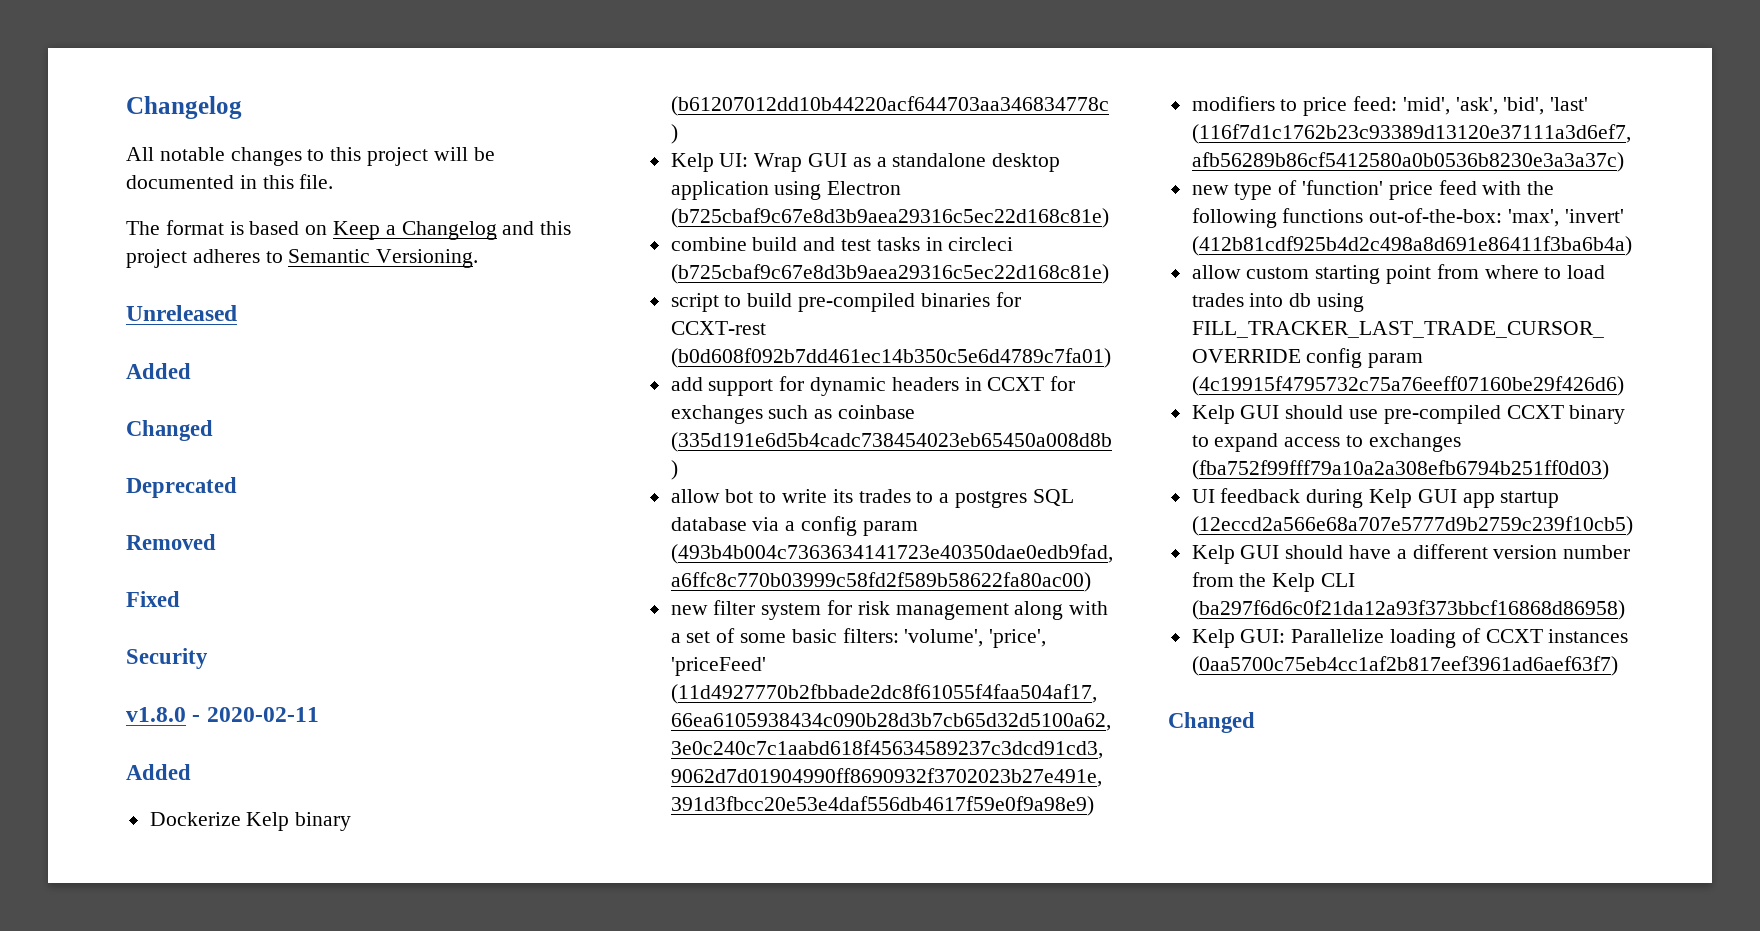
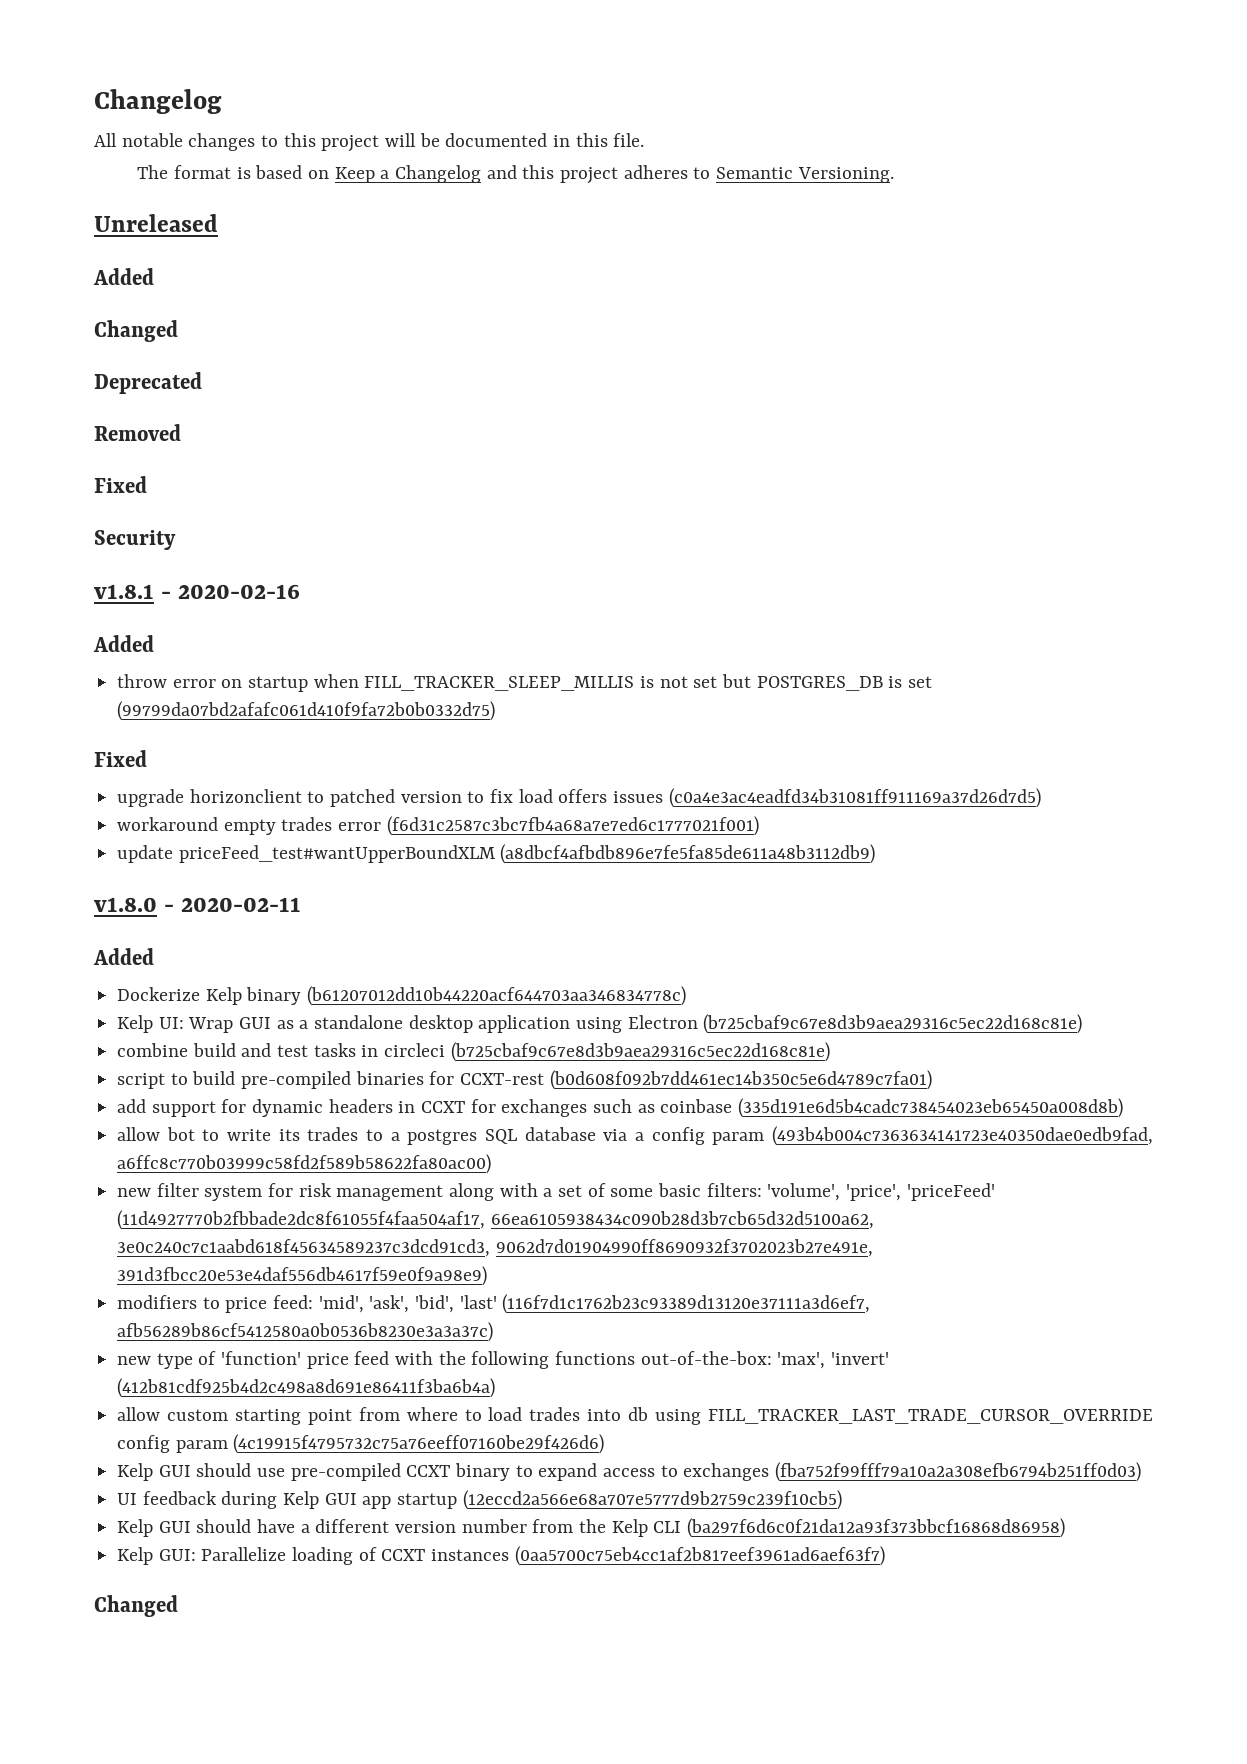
(208, 658) none -> [94,584,301,599] [93,635,154,652] [117,674,933,692] [117,701,496,721] [94,750,147,767] [117,788,1041,808] [117,816,759,836] [117,844,876,864] // v1.8.1 - 2020-02-16 // Added // throw error on startup when FILL_TRACKER_SLEEP_MILLIS is not set but POSTGRES_DB is set (99799da07bd2afafc061d410f9fa72b0b0332d75) // Fixed // upgrade horizonclient to patched version to fix load offers issues (c0a4e3ac4eadfd34b31081ff911169a37d26d7d5) // workaround empty trades error (f6d31c2587c3bc7fb4a68a7e7ed6c1777021f001) // update priceFeed_test#wantUpperBoundXLM (a8dbcf4afbdb896e7fe5fa85de611a48b3112db9)

